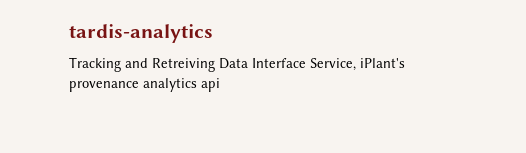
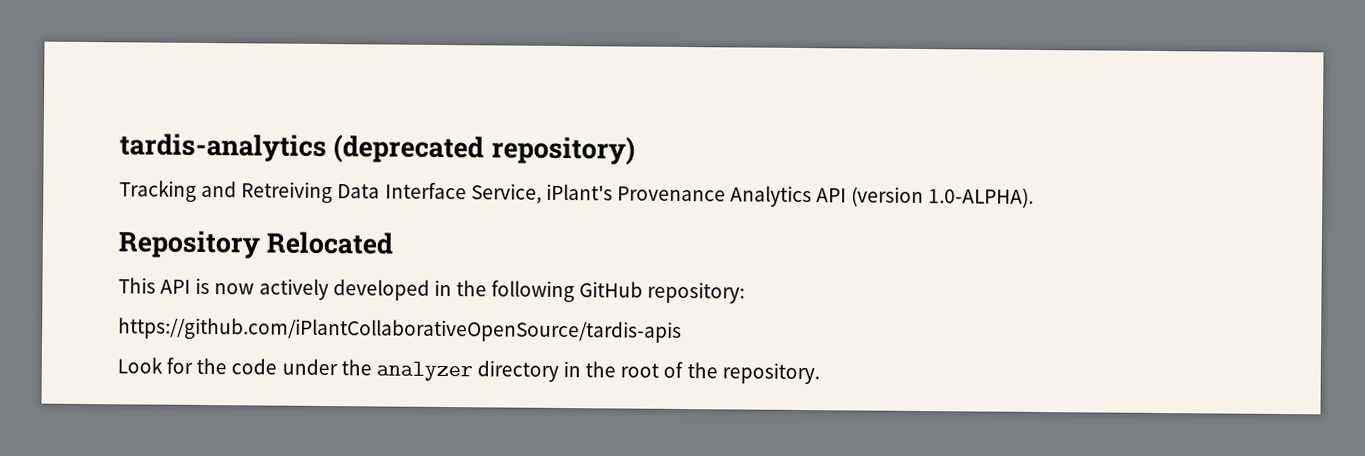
(213, 33) none -> [333,134,635,165] (deprecated repository)
[69,78,220,92] provenance analytics api -> [616,185,1035,208] [118,230,394,259] [118,277,746,304] [118,317,682,343] [117,357,820,385] Provenance Analytics API (version 1.0-ALPHA). // Repository Relocated // This API is now actively developed in the following GitHub repository: // https://github.com/iPlantCollaborativeOpenSource/tardis-apis // Look for the code under the analyzer directory in the root of the repository.

